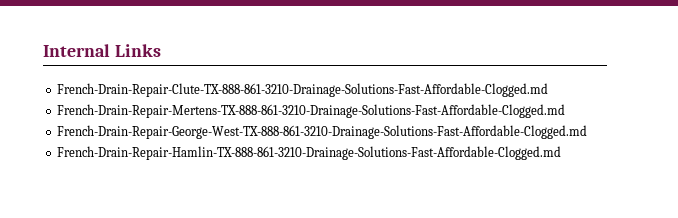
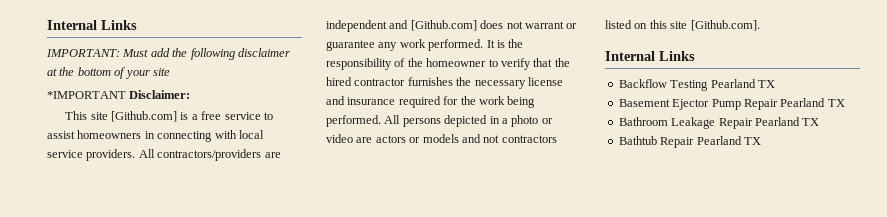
[43,44,161,57] [57,83,549,97] [57,104,566,118] [57,125,588,139] [57,146,562,160] Internal Links // French-Drain-Repair-Clute-TX-888-861-3210-Drainage-Solutions-Fast-Affordable-Clogged.md // French-Drain-Repair-Mertens-TX-888-861-3210-Drainage-Solutions-Fast-Affordable-Clogged.md // French-Drain-Repair-George-West-TX-888-861-3210-Drainage-Solutions-Fast-Affordable-Clogged.md // French-Drain-Repair-Hamlin-TX-888-861-3210-Drainage-Solutions-Fast-Affordable-Clogged.md -> [47,20,137,30] [46,48,290,60] [47,67,170,79] [47,90,191,99] [65,111,273,122] [47,130,264,142] [47,149,281,161] [326,20,578,32] [326,39,524,51] [326,58,570,70] [326,77,563,89] [326,96,536,108] [326,115,553,127] [326,134,557,143] [605,20,760,31] [605,51,695,61] [618,79,775,91] [618,98,845,110] [618,117,820,129] [618,136,761,148] Internal Links // IMPORTANT: Must add the following disclaimer at the bottom of your site // *IMPORTANT Disclaimer: // This site [Github.com] is a free service to assist homeowners in connecting with local service providers. All contractors/providers are independent and [Github.com] does not warrant or guarantee any work performed. It is the responsibility of the homeowner to verify that the hired contractor furnishes the necessary license and insurance required for the work being performed. All persons depicted in a photo or video are actors or models and not contractors listed on this site [Github.com]. // Internal Links // Backflow Testing Pearland TX // Basement Ejector Pump Repair Pearland TX // Bathroom Leakage Repair Pearland TX // Bathtub Repair Pearland TX

